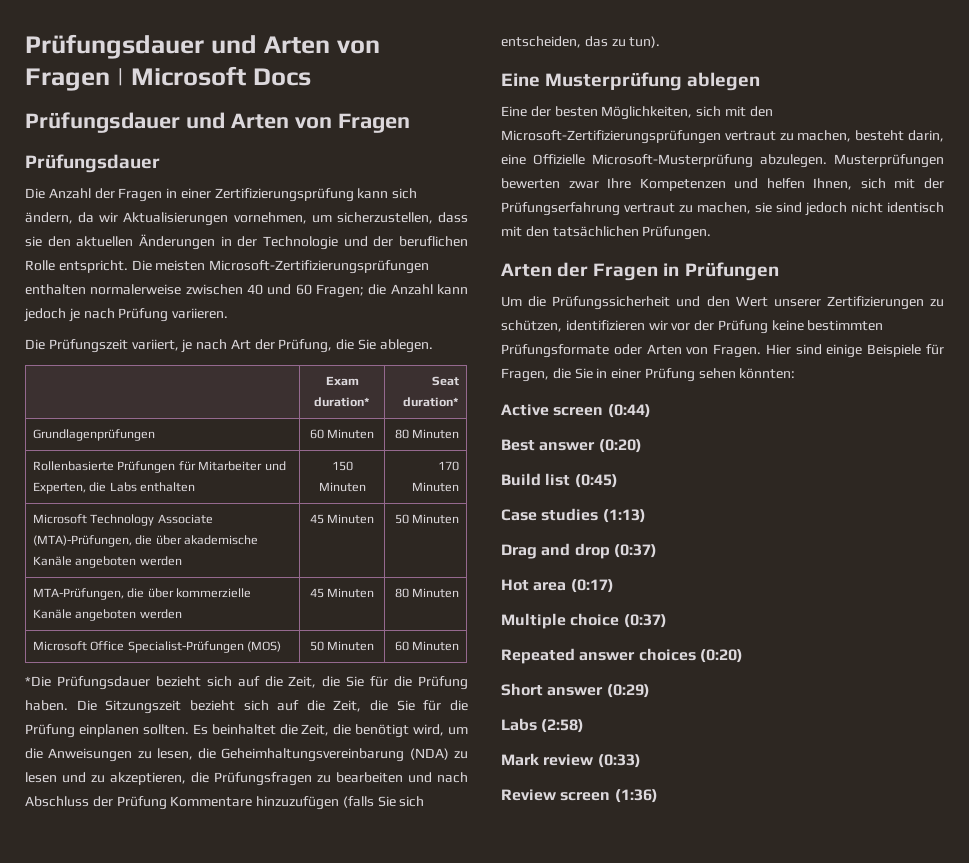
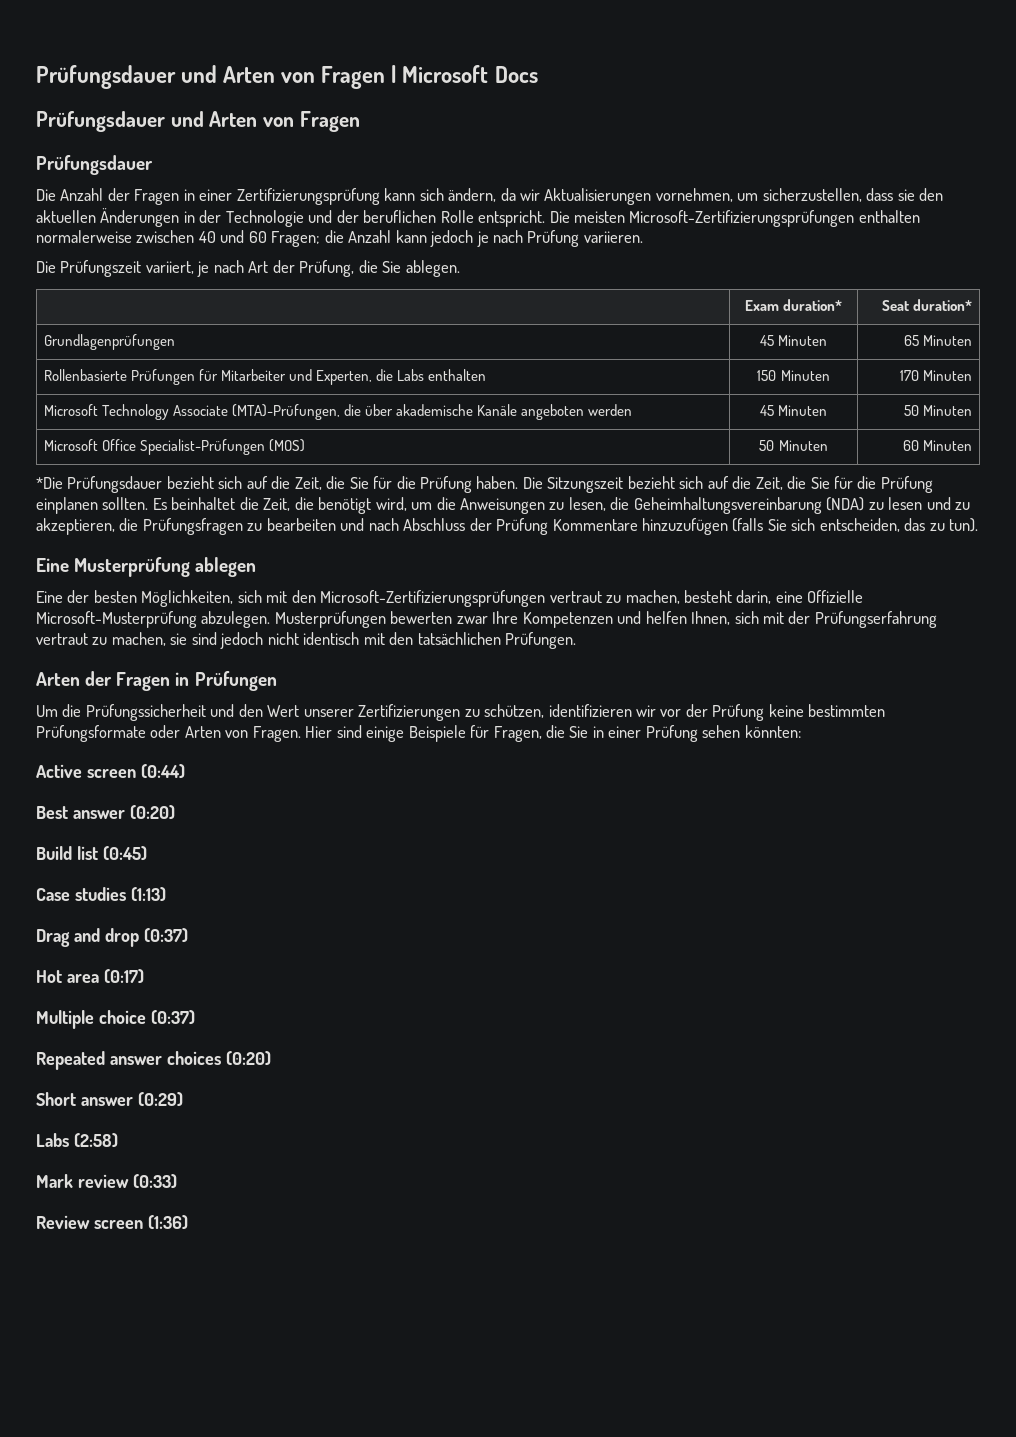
[309,429,375,439] [394,429,409,439] 60 Minuten | 80 -> [759,335,828,346] [904,335,920,346] 45 Minuten | 65
[33,588,252,600] [33,609,182,621] [309,588,375,598] [394,588,459,598] // MTA-Prüfungen, die über kommerzielle Kanäle angeboten werden | 45 Minuten | 80 Minuten -> (973, 410) none

